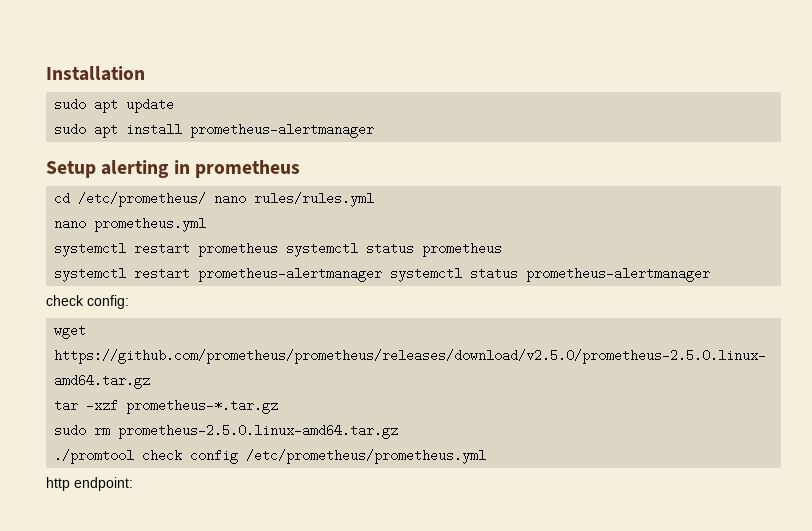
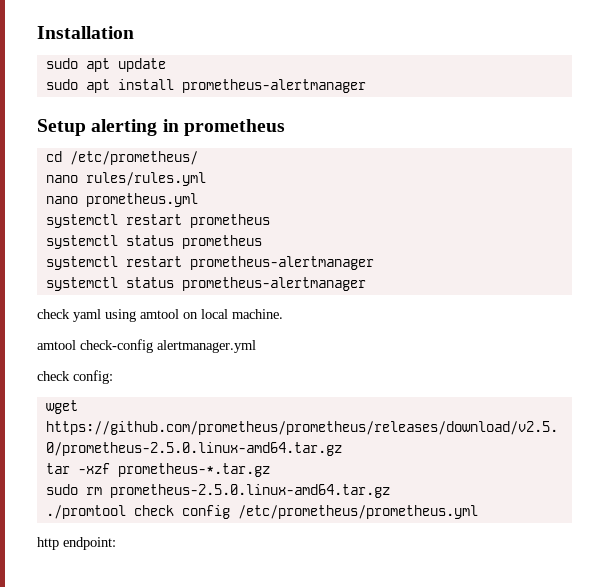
(207, 199) none -> (198, 158) //
(279, 249) none -> (270, 221) //
(383, 274) none -> (374, 263) //
(711, 274) none -> [37,309,283,322] [37,339,256,353] // check yaml using amtool on local machine. // amtool check-config alertmanager.yml

